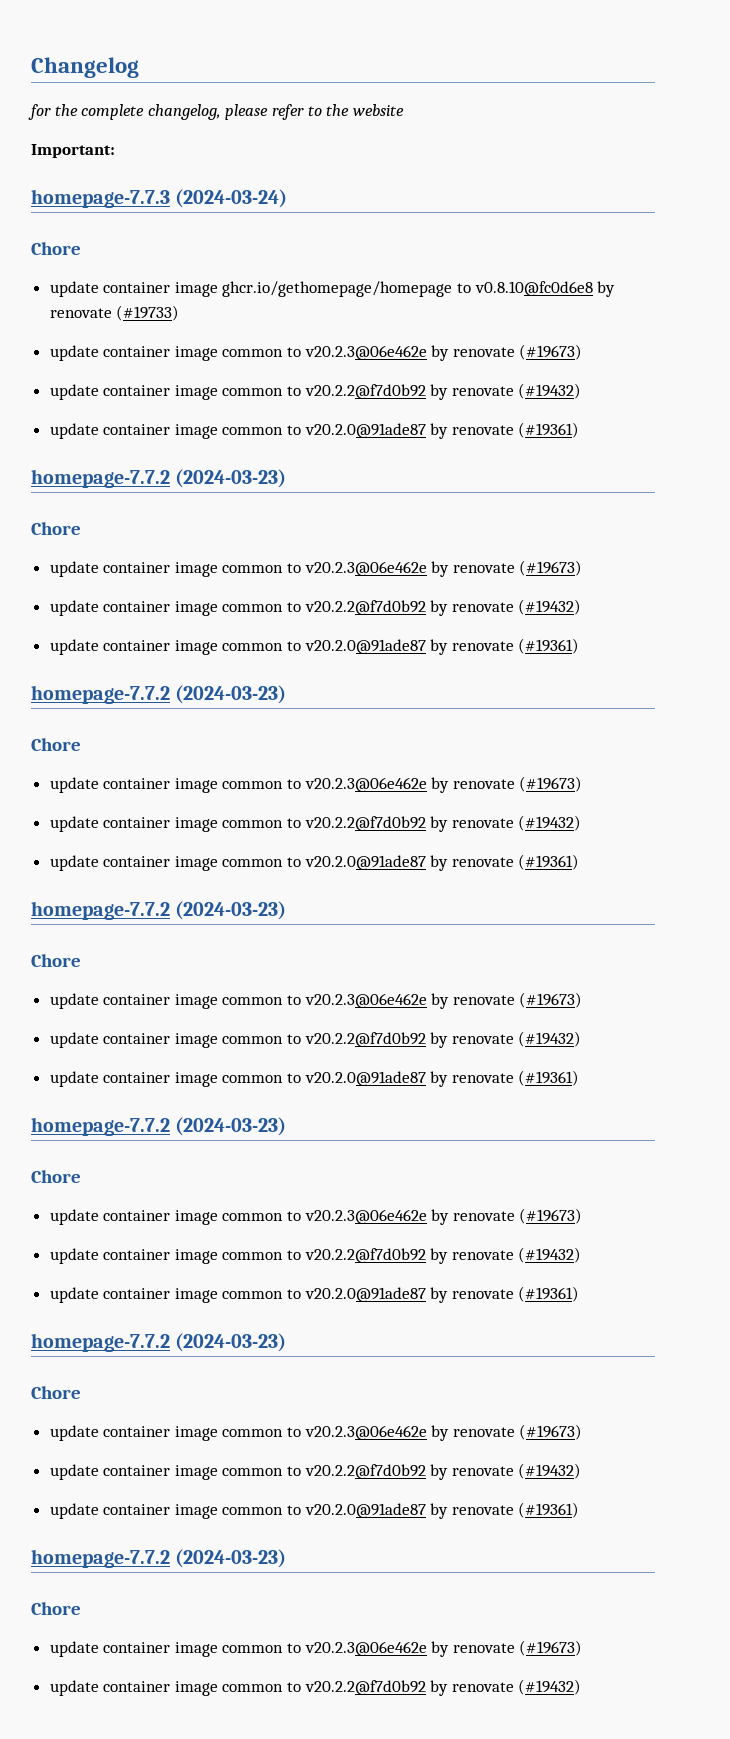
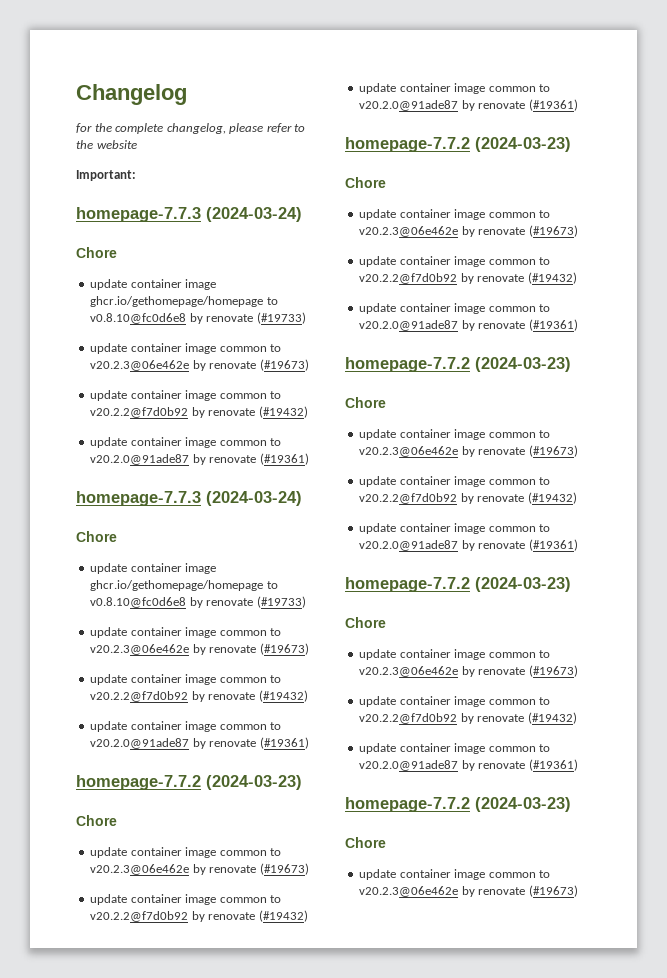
(580, 430) none -> [76,491,302,506] [76,531,117,542] [90,563,217,574] [90,580,278,591] [90,596,306,608] [90,627,282,638] [90,643,309,655] [90,674,282,685] [90,690,308,702] [90,721,282,732] [90,737,309,749] // homepage-7.7.3 (2024-03-24) // Chore // update container image ghcr.io/gethomepage/homepage to v0.8.10@fc0d6e8 by renovate (#19733) // update container image common to v20.2.3@06e462e by renovate (#19673) // update container image common to v20.2.2@f7d0b92 by renovate (#19432) // update container image common to v20.2.0@91ade87 by renovate (#19361)
[49,1463,582,1480] [49,1502,580,1519] [31,1549,287,1568] [31,1602,81,1615] [49,1640,583,1657] [49,1679,582,1696] // update container image common to v20.2.2@f7d0b92 by renovate (#19432) // update container image common to v20.2.0@91ade87 by renovate (#19361) // homepage-7.7.2 (2024-03-23) // Chore // update container image common to v20.2.3@06e462e by renovate (#19673) // update container image common to v20.2.2@f7d0b92 by renovate (#19432) -> (578, 891) none

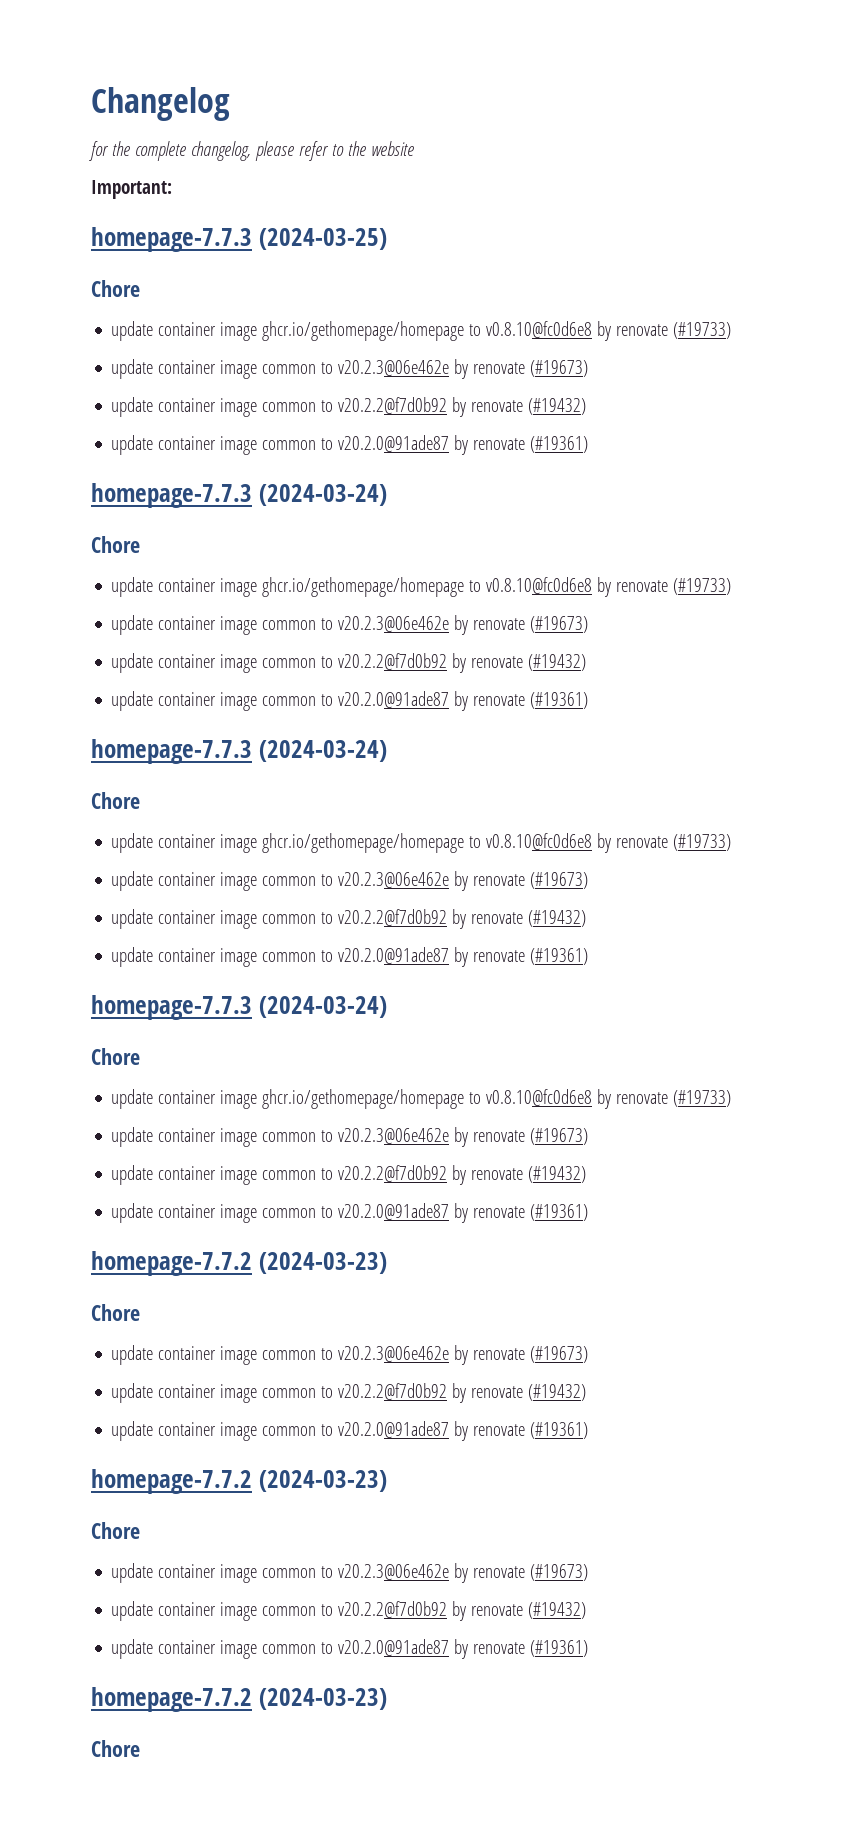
(136, 175) none -> [91,227,387,252] [91,280,140,297] [111,321,732,341] [111,359,589,379] [111,397,587,417] [111,435,589,455] [91,483,387,508] [91,536,140,553] [111,577,732,597] [111,615,589,635] [111,653,587,673] [111,691,589,711] // homepage-7.7.3 (2024-03-25) // Chore // update container image ghcr.io/gethomepage/homepage to v0.8.10@fc0d6e8 by renovate (#19733) // update container image common to v20.2.3@06e462e by renovate (#19673) // update container image common to v20.2.2@f7d0b92 by renovate (#19432) // update container image common to v20.2.0@91ade87 by renovate (#19361) // homepage-7.7.3 (2024-03-24) // Chore // update container image ghcr.io/gethomepage/homepage to v0.8.10@fc0d6e8 by renovate (#19733) // update container image common to v20.2.3@06e462e by renovate (#19673) // update container image common to v20.2.2@f7d0b92 by renovate (#19432) // update container image common to v20.2.0@91ade87 by renovate (#19361)
[359,429,551,440] [359,445,578,457] [359,476,551,487] [359,492,577,504] [359,523,551,534] [359,539,578,551] [345,577,571,592] [345,617,386,628] [359,649,551,660] [359,665,578,677] [359,696,551,707] [359,712,577,724] [359,743,551,754] [359,759,578,771] [345,797,571,812] [345,837,386,848] [359,869,551,880] [359,885,578,897] // update container image common to v20.2.3@06e462e by renovate (#19673) // update container image common to v20.2.2@f7d0b92 by renovate (#19432) // update container image common to v20.2.0@91ade87 by renovate (#19361) // homepage-7.7.2 (2024-03-23) // Chore // update container image common to v20.2.3@06e462e by renovate (#19673) // update container image common to v20.2.2@f7d0b92 by renovate (#19432) // update container image common to v20.2.0@91ade87 by renovate (#19361) // homepage-7.7.2 (2024-03-23) // Chore // update container image common to v20.2.3@06e462e by renovate (#19673) -> (140, 1748) none

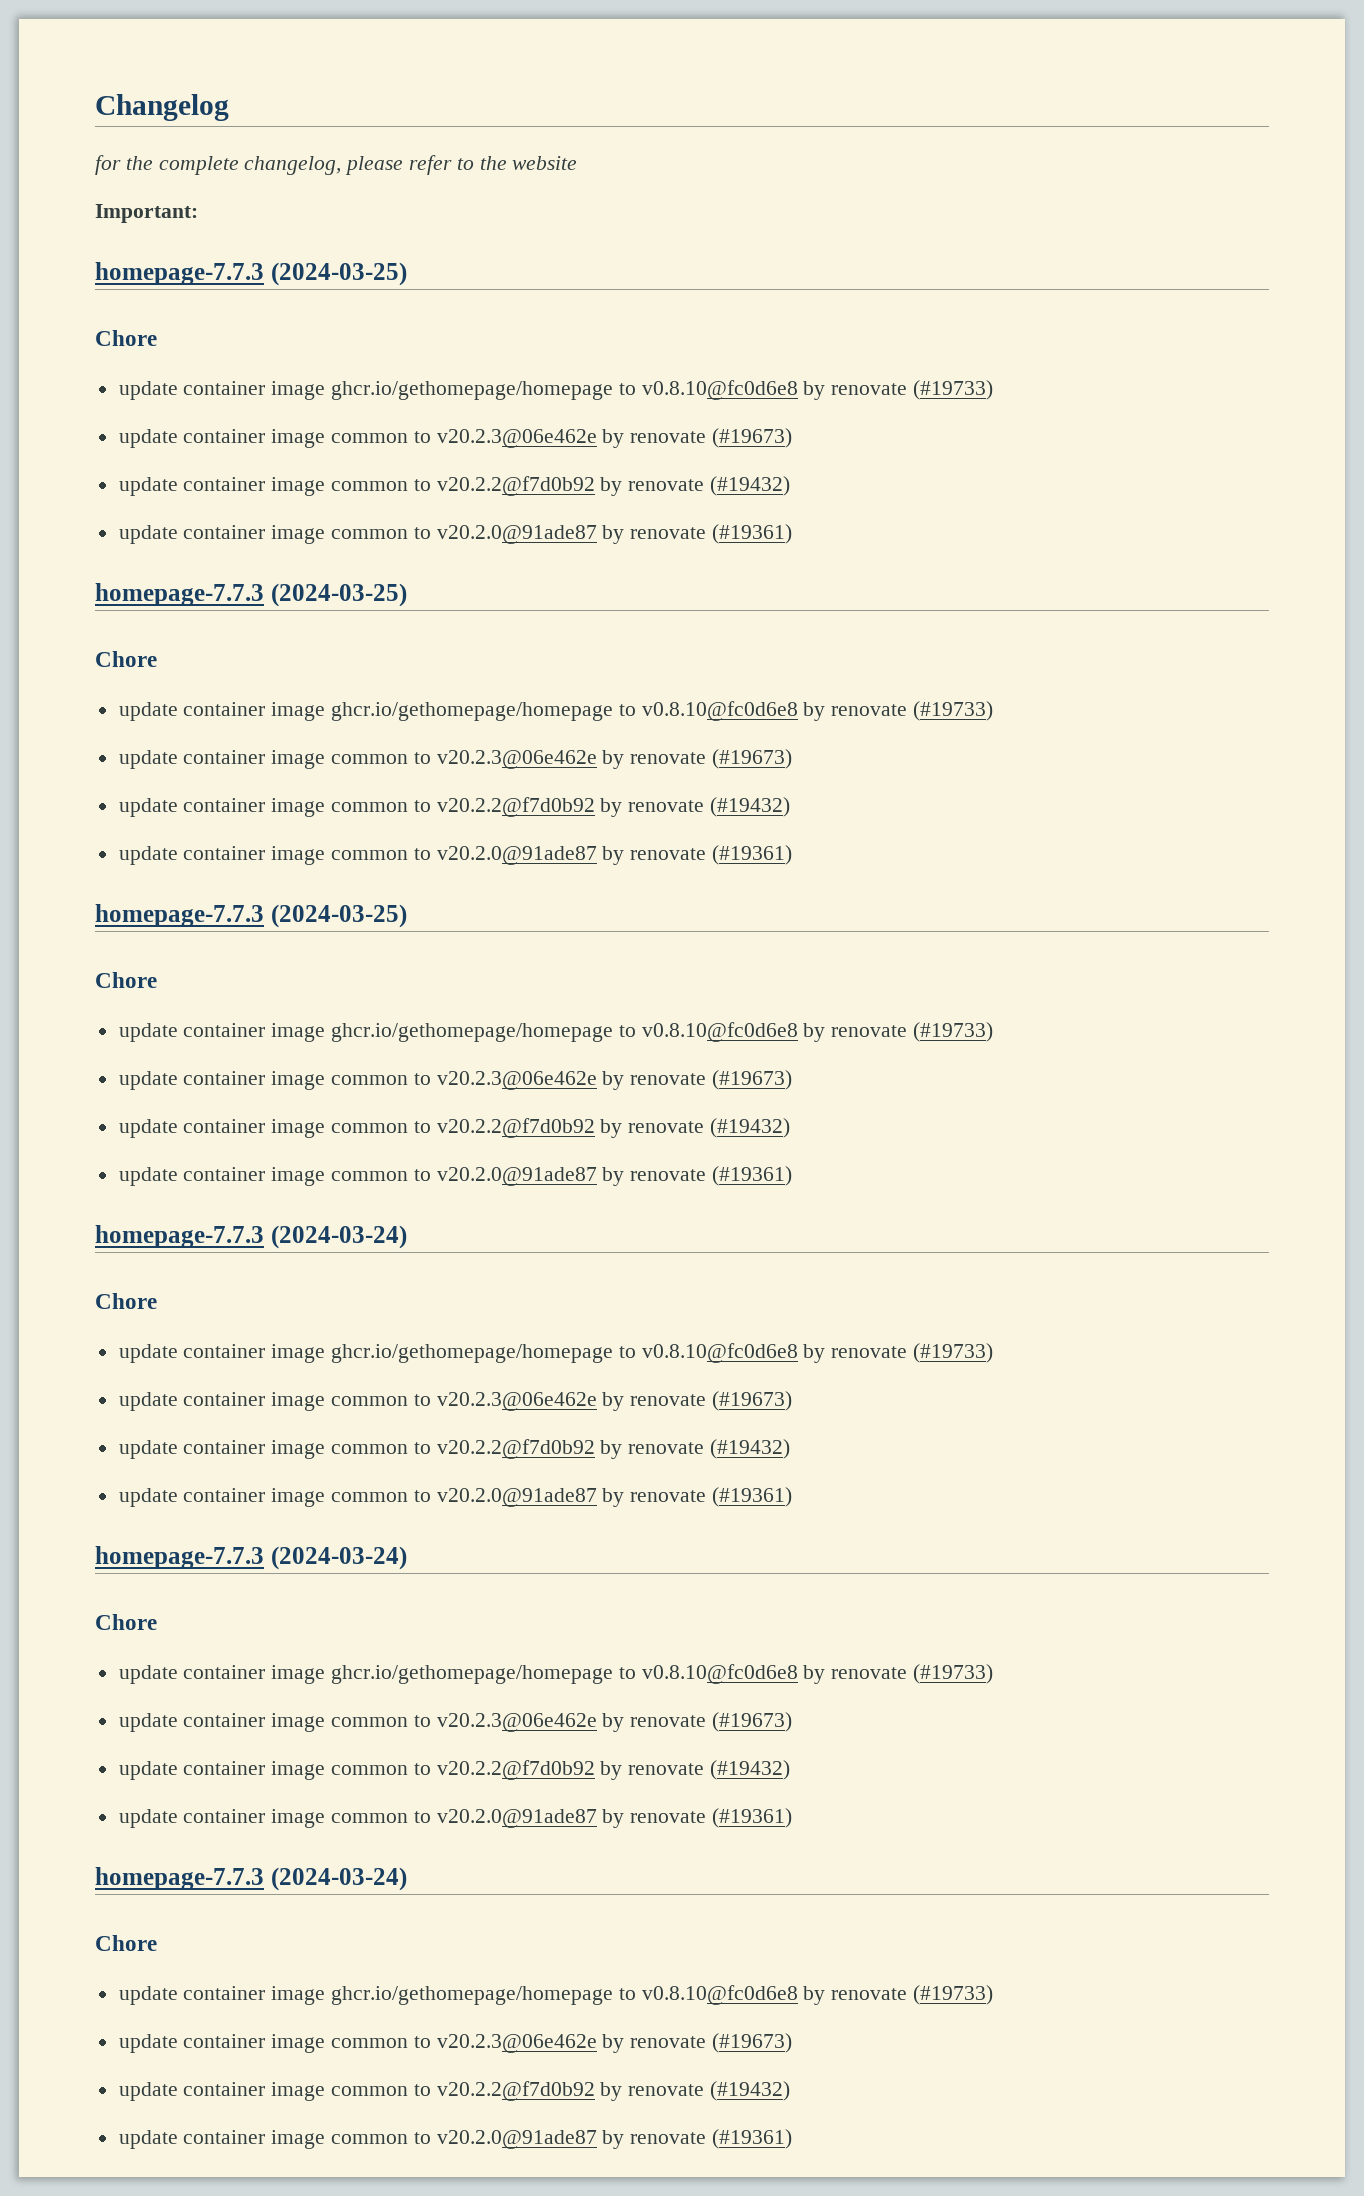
(589, 444) none -> [95,583,407,607] [95,651,157,667] [118,701,994,721] [118,749,793,769] [118,797,791,817] [118,845,793,865] [95,904,407,928] [95,972,157,988] [118,1022,994,1042] [118,1070,793,1090] [118,1118,791,1138] [118,1166,793,1186] // homepage-7.7.3 (2024-03-25) // Chore // update container image ghcr.io/gethomepage/homepage to v0.8.10@fc0d6e8 by renovate (#19733) // update container image common to v20.2.3@06e462e by renovate (#19673) // update container image common to v20.2.2@f7d0b92 by renovate (#19432) // update container image common to v20.2.0@91ade87 by renovate (#19361) // homepage-7.7.3 (2024-03-25) // Chore // update container image ghcr.io/gethomepage/homepage to v0.8.10@fc0d6e8 by renovate (#19733) // update container image common to v20.2.3@06e462e by renovate (#19673) // update container image common to v20.2.2@f7d0b92 by renovate (#19432) // update container image common to v20.2.0@91ade87 by renovate (#19361)
[91,1251,387,1276] [91,1304,140,1321] [111,1345,589,1365] [111,1383,587,1403] [111,1421,589,1441] [91,1469,387,1494] [91,1522,140,1539] [111,1563,589,1583] [111,1601,587,1621] [111,1639,589,1659] [91,1687,387,1712] [91,1740,140,1757] // homepage-7.7.2 (2024-03-23) // Chore // update container image common to v20.2.3@06e462e by renovate (#19673) // update container image common to v20.2.2@f7d0b92 by renovate (#19432) // update container image common to v20.2.0@91ade87 by renovate (#19361) // homepage-7.7.2 (2024-03-23) // Chore // update container image common to v20.2.3@06e462e by renovate (#19673) // update container image common to v20.2.2@f7d0b92 by renovate (#19432) // update container image common to v20.2.0@91ade87 by renovate (#19361) // homepage-7.7.2 (2024-03-23) // Chore -> (793, 2139) none

